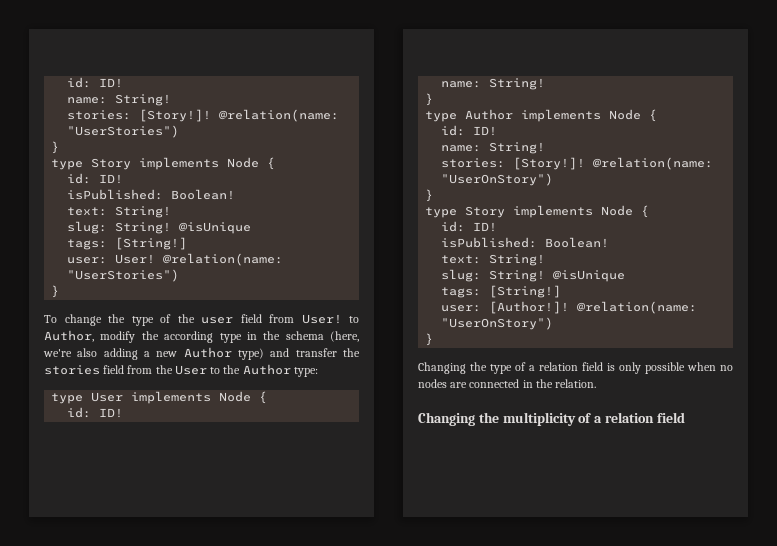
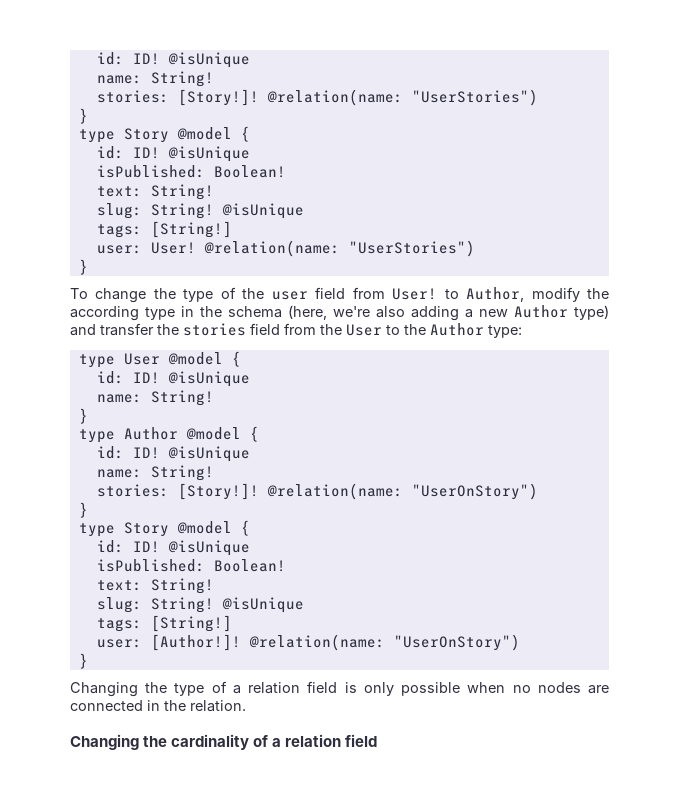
[67,77,124,88] id: ID! -> [96,52,250,68] id: ID! @isUnique
[139,157,276,170] [67,173,124,184] implements Node { // id: ID! -> [176,126,250,142] [96,146,250,162] @model { // id: ID! @isUnique
[131,391,268,404] [67,407,124,418] implements Node { // id: ID! -> [167,351,241,367] [96,371,250,387] @model { // id: ID! @isUnique
[521,109,658,122] [441,125,498,136] implements Node { // id: ID! -> [185,426,259,442] [96,446,250,462] @model { // id: ID! @isUnique
[513,205,650,218] [441,221,498,232] implements Node { // id: ID! -> [176,520,250,536] [96,540,250,556] @model { // id: ID! @isUnique
[502,412,576,426] multiplicity -> [171,734,250,750] cardinality

